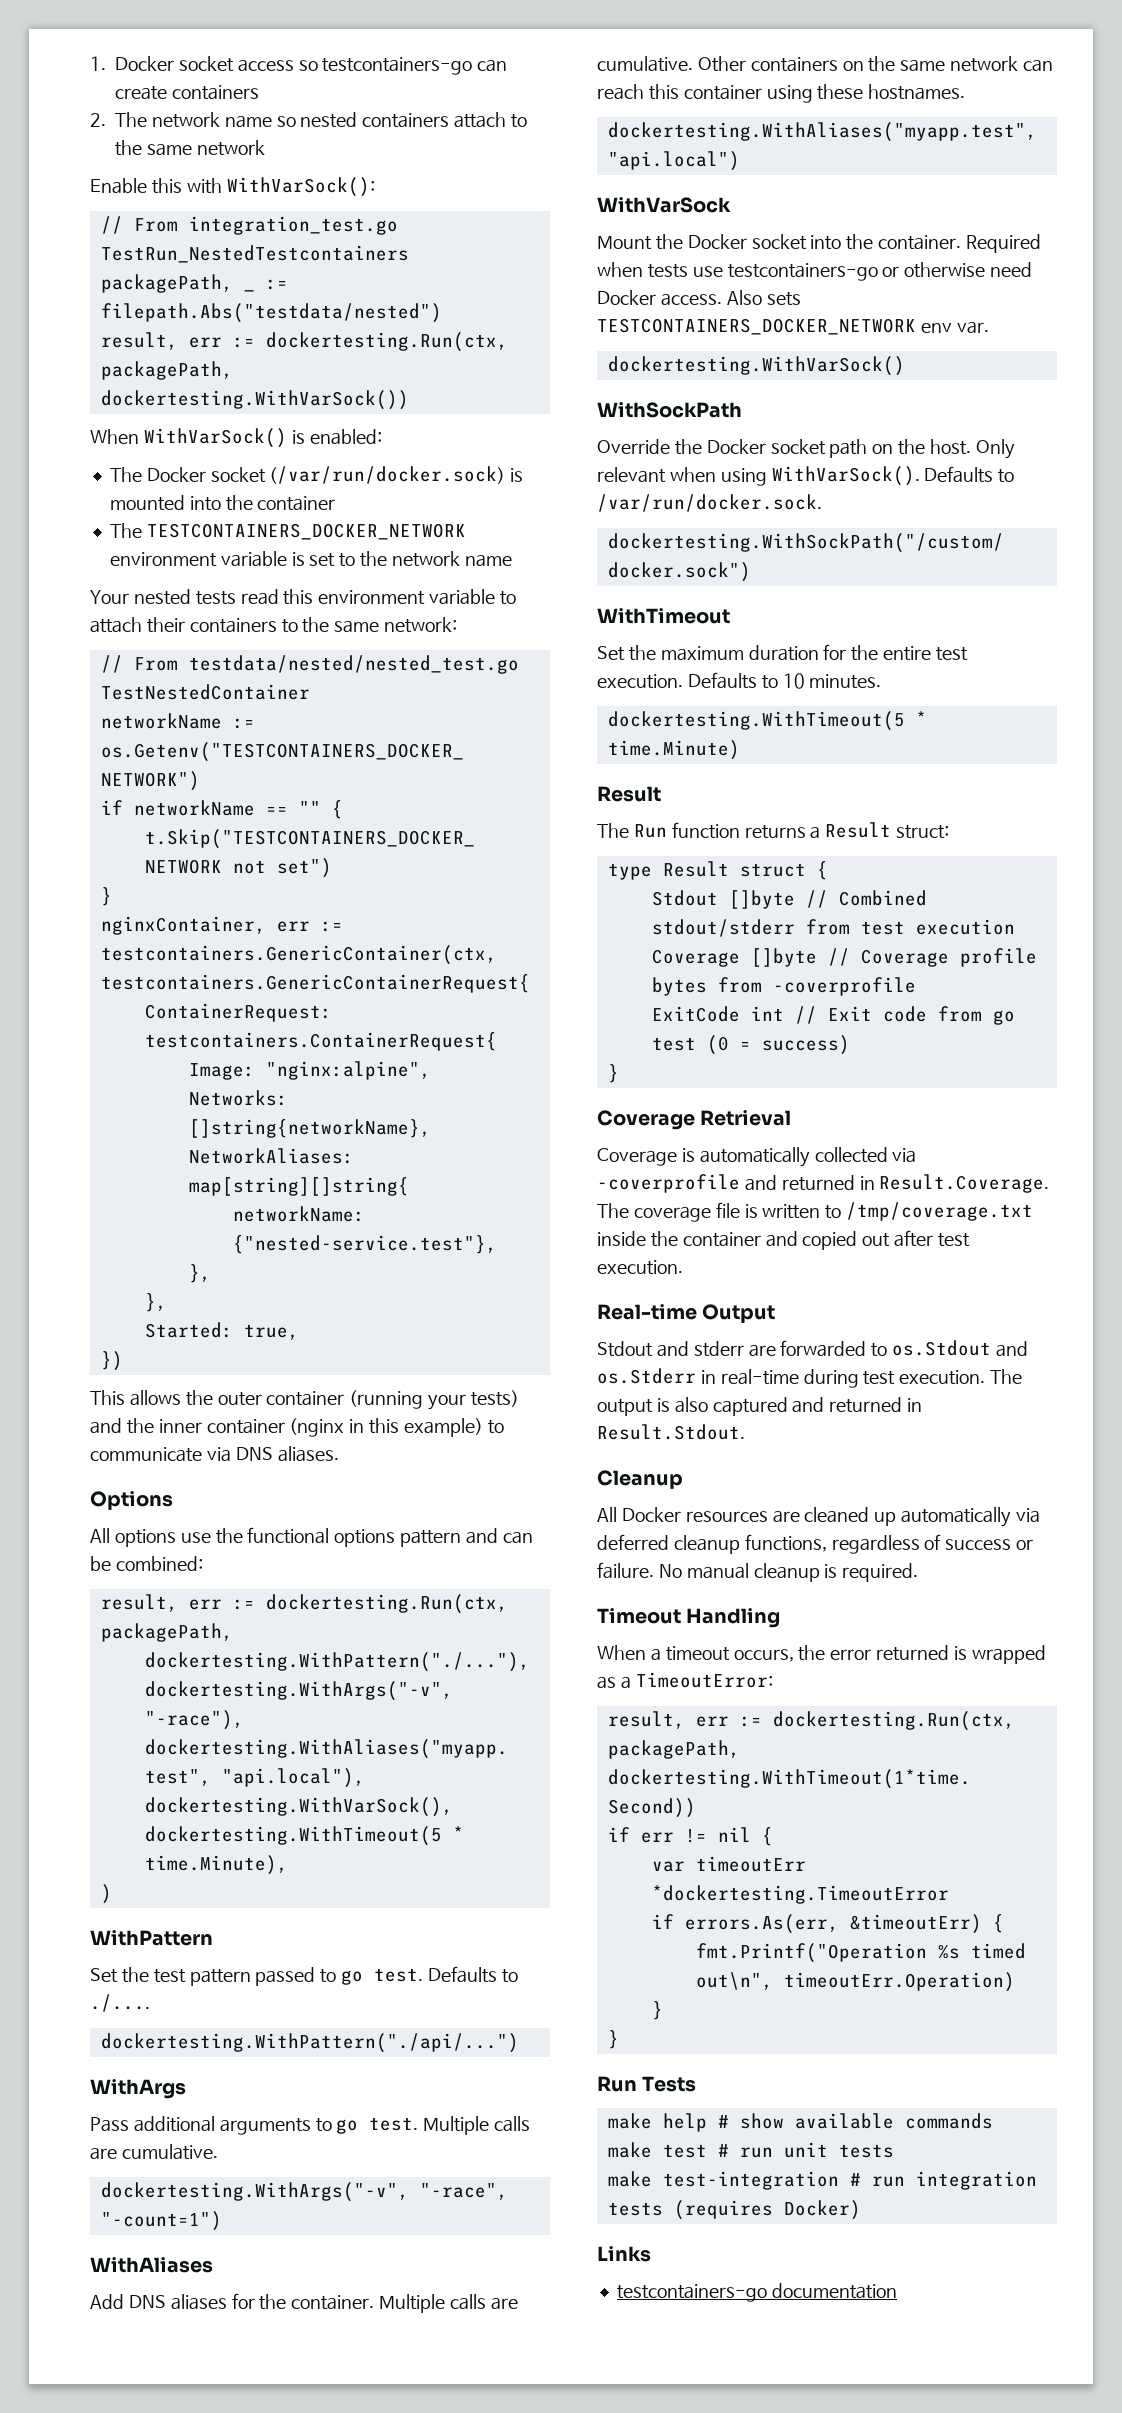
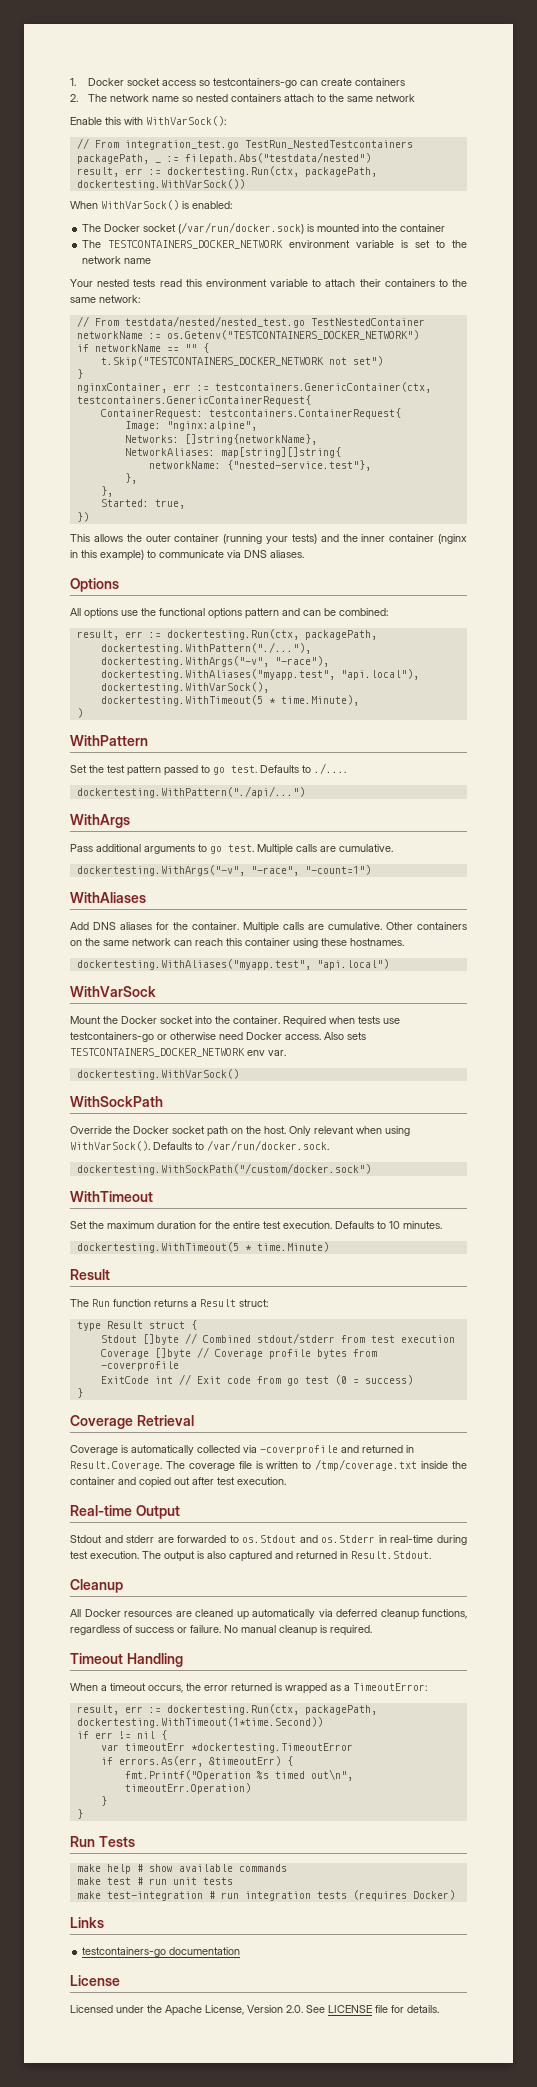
(897, 2291) none -> [70,1975,120,1986] [70,2005,439,2016] // License // Licensed under the Apache License, Version 2.0. See LICENSE file for details.

